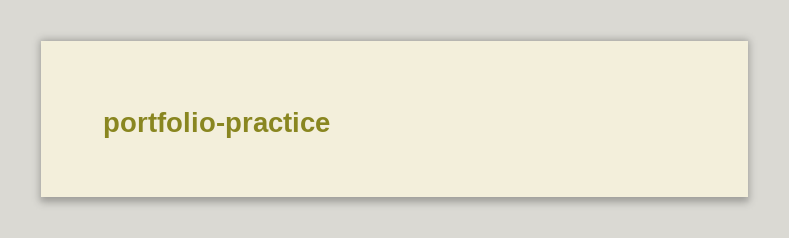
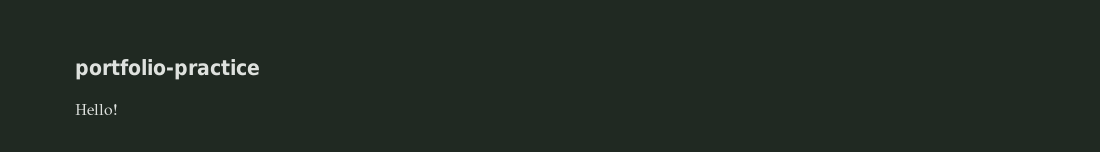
(330, 125) none -> [75,104,118,116] // Hello!

